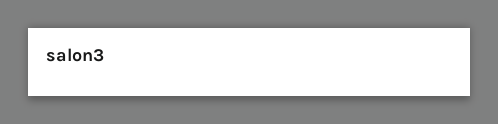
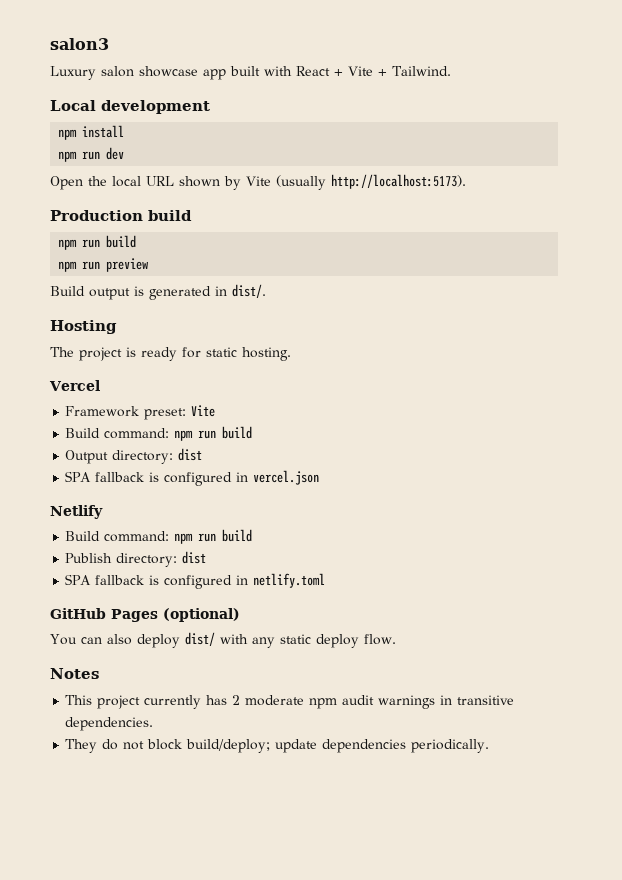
(104, 55) none -> [50,66,451,80] [50,100,210,114] [58,125,125,140] [58,147,125,162] [50,174,466,190] [50,210,192,221] [58,235,137,250] [58,258,149,272] [50,284,266,300] [50,320,117,334] [50,347,291,361] [49,380,100,391] [65,405,216,420] [65,426,253,441] [65,448,203,464] [65,470,320,486] [50,505,103,519] [65,529,253,544] [65,551,207,567] [65,573,326,589] [50,608,240,622] [50,632,396,648] [50,668,99,679] [65,695,515,709] [65,717,154,731] [65,739,490,753] // Luxury salon showcase app built with React + Vite + Tailwind. // Local development // npm install // npm run dev // Open the local URL shown by Vite (usually http://localhost:5173). // Production build // npm run build // npm run preview // Build output is generated in dist/. // Hosting // The project is ready for static hosting. // Vercel // Framework preset: Vite // Build command: npm run build // Output directory: dist // SPA fallback is configured in vercel.json // Netlify // Build command: npm run build // Publish directory: dist // SPA fallback is configured in netlify.toml // GitHub Pages (optional) // You can also deploy dist/ with any static deploy flow. // Notes // This project currently has 2 moderate npm audit warnings in transitive dependencies. // They do not block build/deploy; update dependencies periodically.

